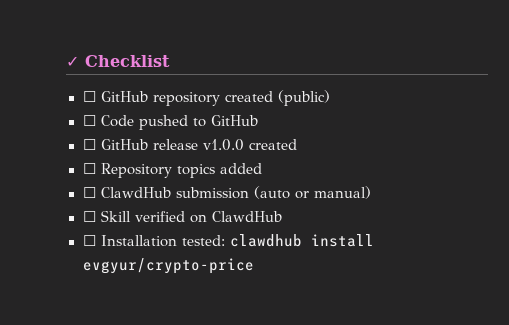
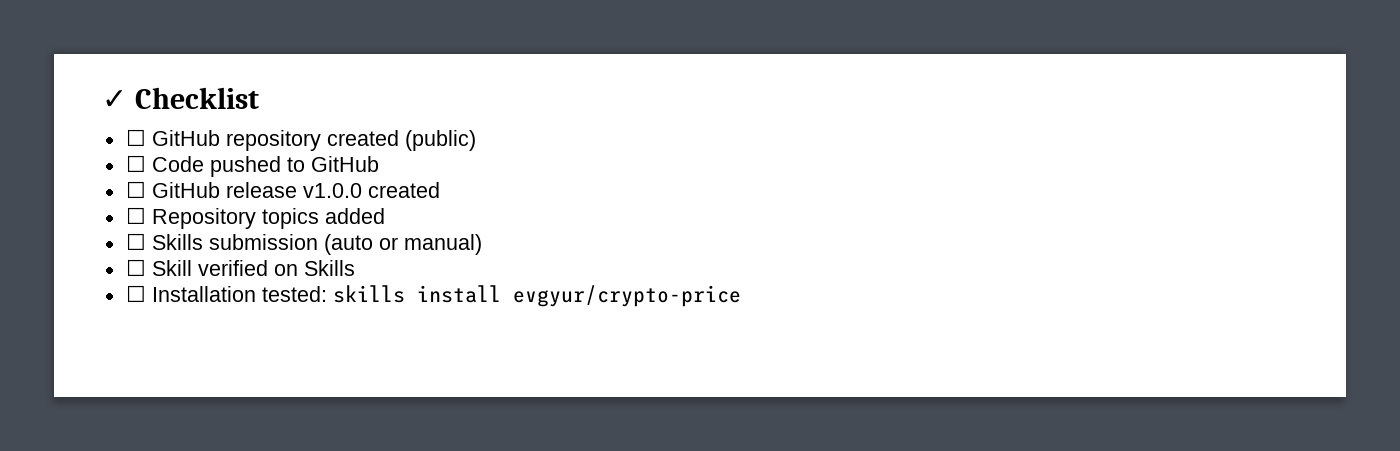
[100,187,171,198] ClawdHub -> [151,234,203,250] Skills
[211,211,282,222] ClawdHub -> [303,260,355,276] Skills
[229,234,302,247] clawdhub -> [332,285,405,303] skills

